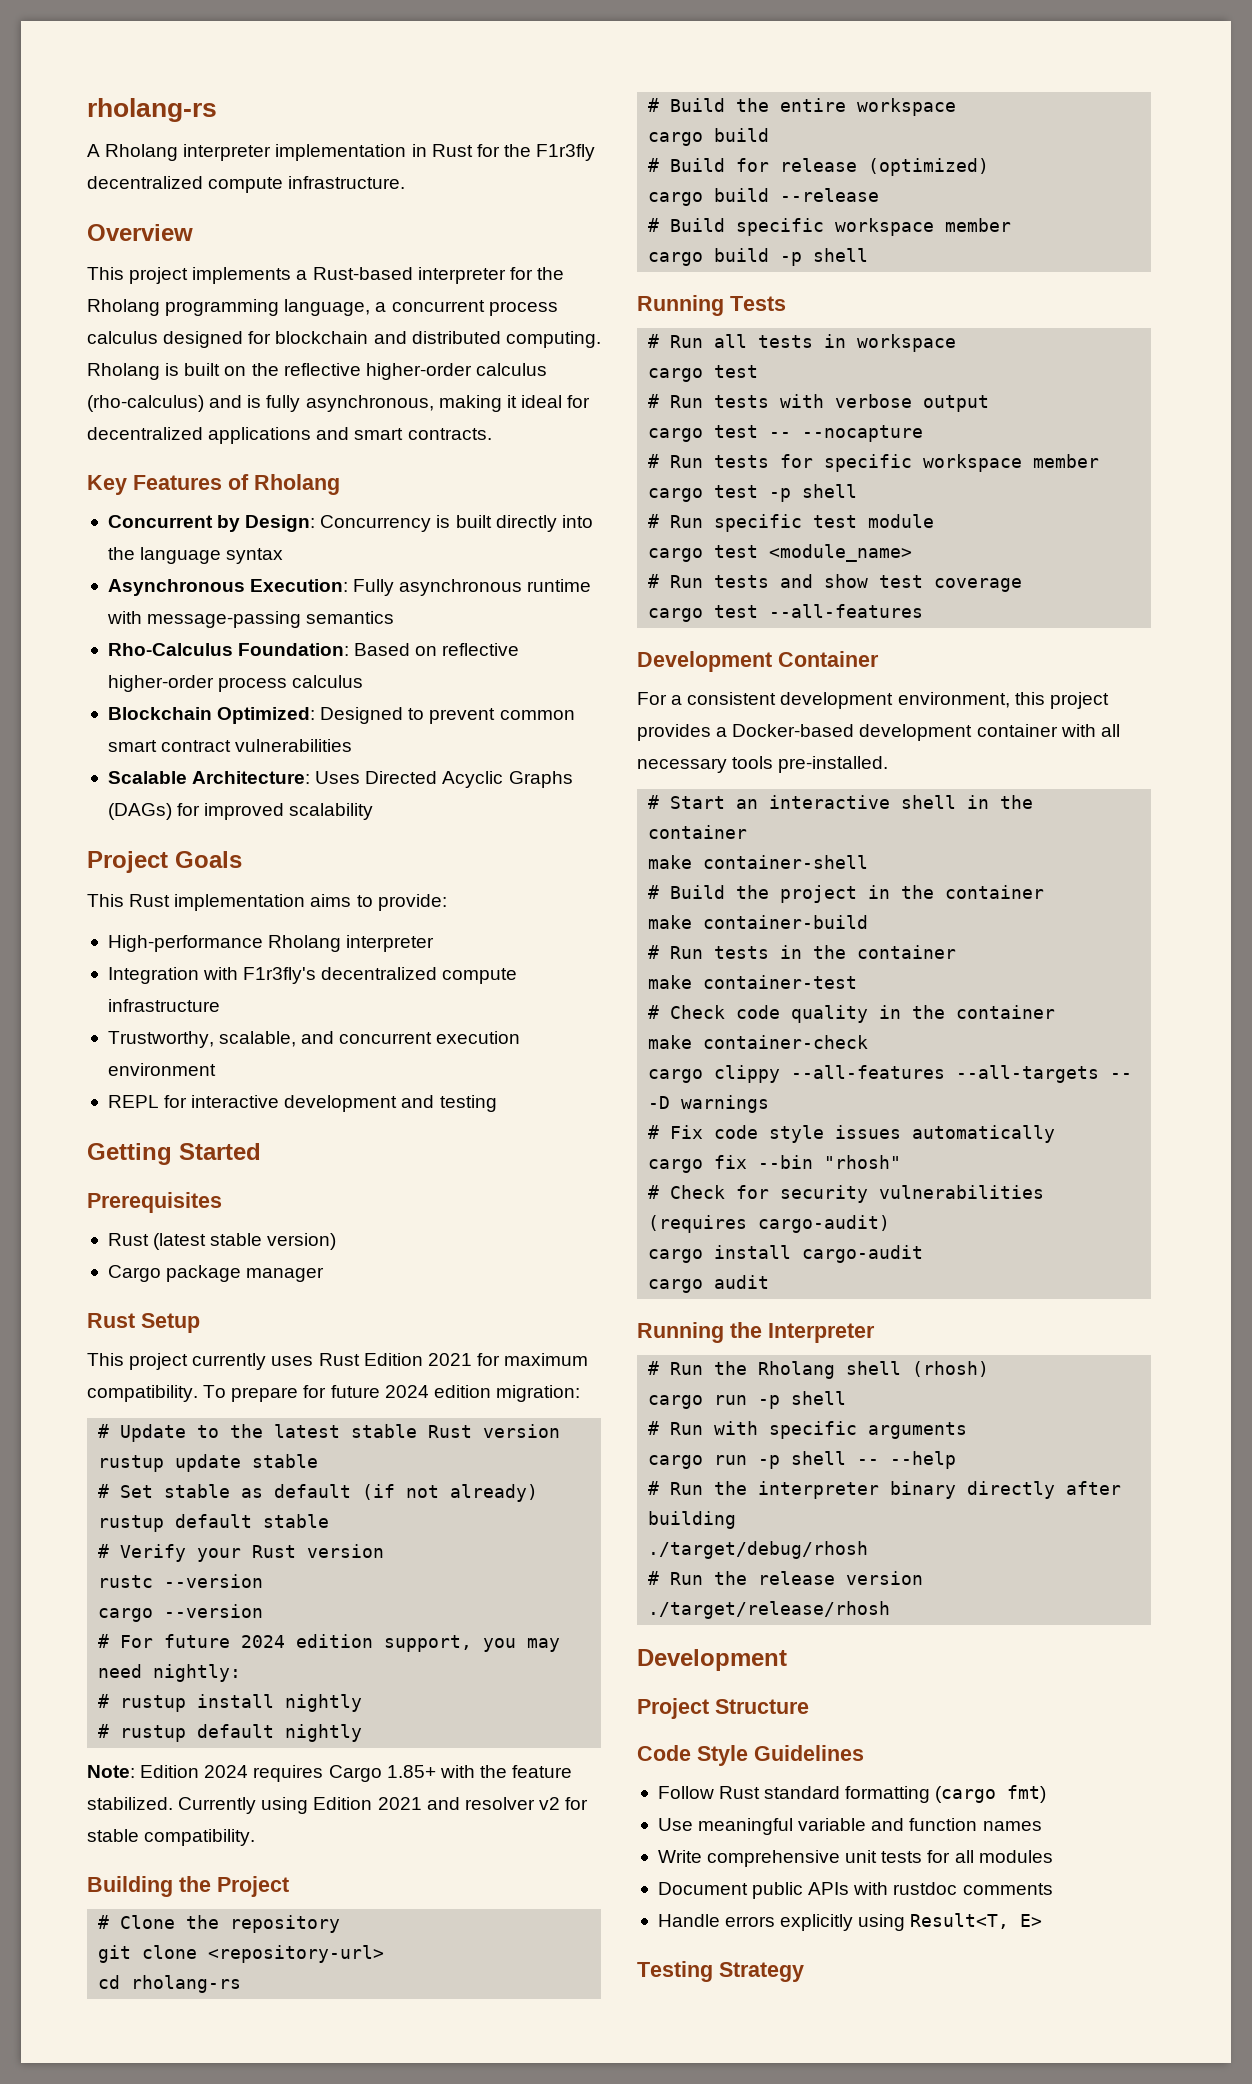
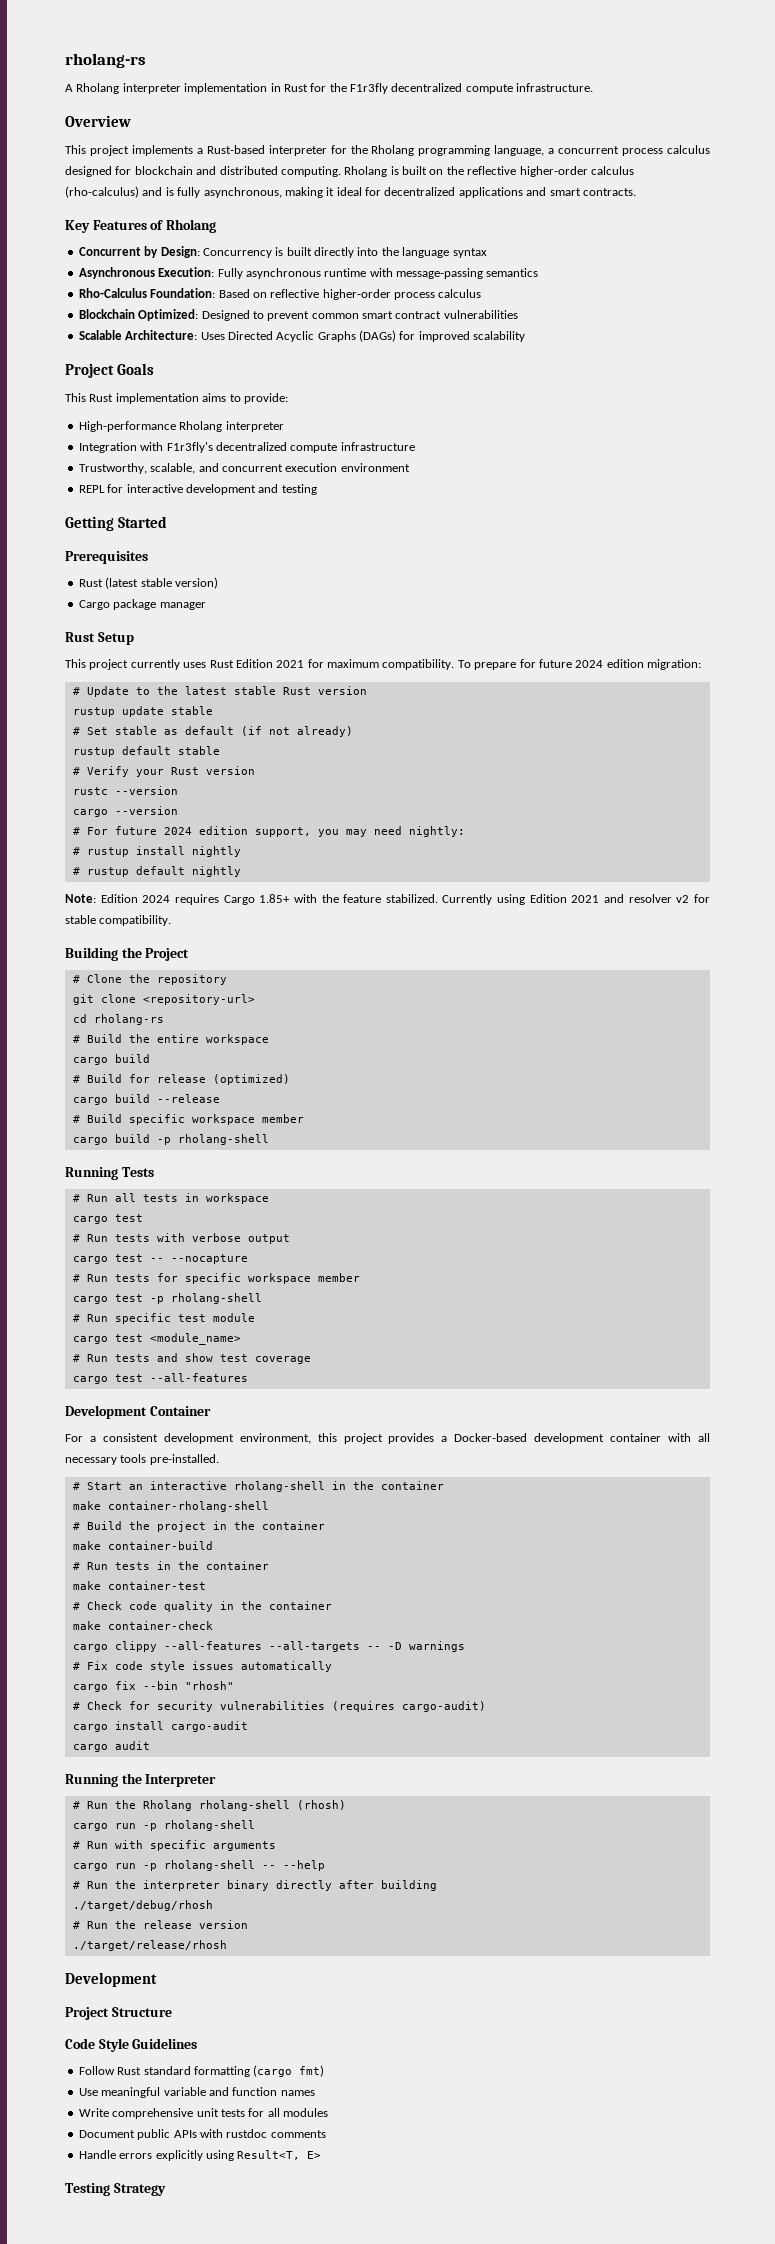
[813,248,869,262] shell -> [177,1134,269,1145] rholang-shell
[802,484,858,498] shell -> [170,1293,262,1304] rholang-shell
[901,795,1034,809] [648,825,748,839] [648,855,869,869] shell in the container // make container-shell -> [233,1481,444,1492] [72,1501,269,1512] rholang-shell in the container // make container-rholang-shell
[846,1361,902,1375] shell -> [198,1800,290,1811] rholang-shell
[791,1391,847,1405] shell -> [163,1820,255,1831] rholang-shell
[791,1451,847,1465] shell -> [163,1860,255,1871] rholang-shell

